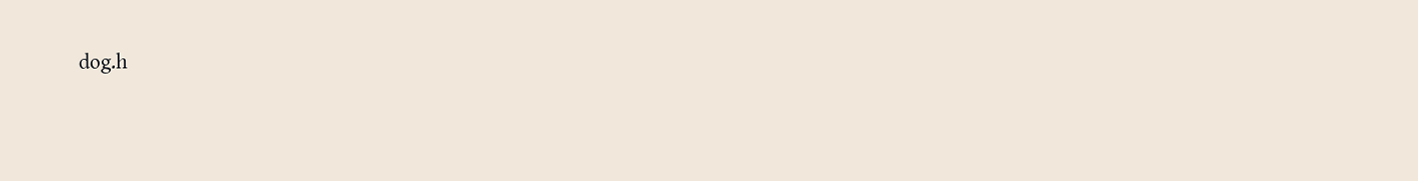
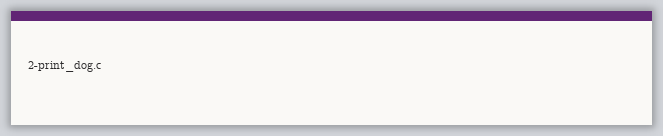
[78,52,128,74] dog.h -> [28,61,101,72] 2-print_dog.c

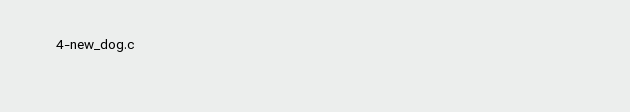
[28,61,101,72] 2-print_dog.c -> [56,39,135,52] 4-new_dog.c

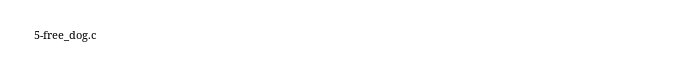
[56,39,135,52] 4-new_dog.c -> [34,31,96,42] 5-free_dog.c

